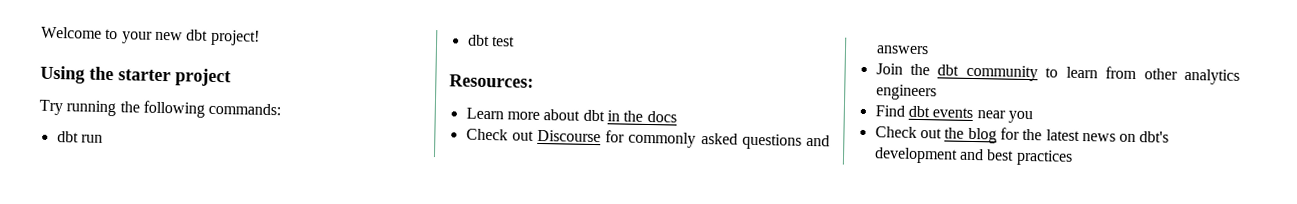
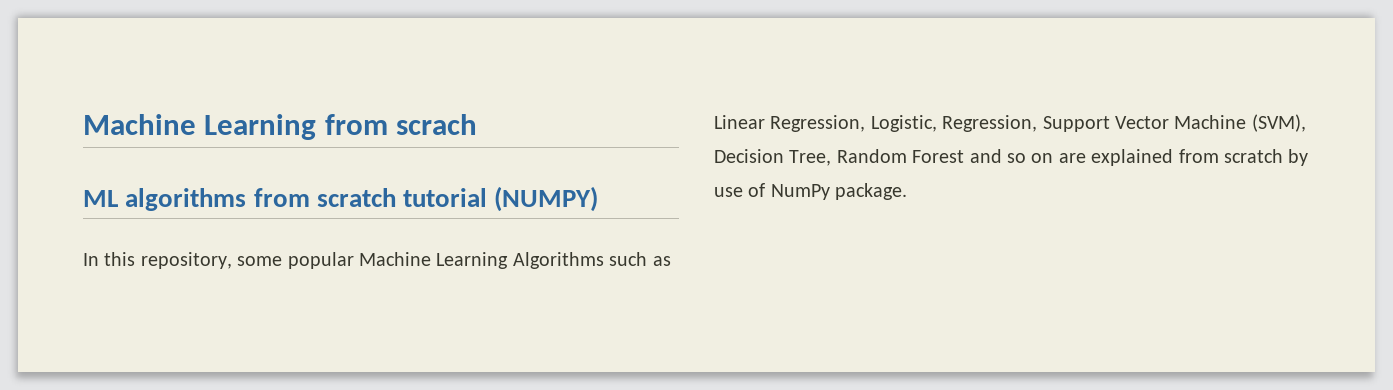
[41,26,260,46] [40,65,231,87] [39,99,282,118] [56,131,103,143] [467,34,515,47] [449,74,534,88] [465,107,677,123] [465,128,830,150] [875,45,929,55] [875,63,1240,85] [875,84,937,101] [874,105,1033,124] [874,126,1170,144] [873,147,1073,166] Welcome to your new dbt project! // Using the starter project // Try running the following commands: // dbt run // dbt test // Resources: // Learn more about dbt in the docs // Check out Discourse for commonly asked questions and answers // Join the dbt community to learn from other analytics engineers // Find dbt events near you // Check out the blog for the latest news on dbt's development and best practices -> [83,114,478,140] [83,186,599,212] [83,252,671,269] [714,114,1306,132] [714,149,1309,166] [714,183,908,200] Machine Learning from scrach // ML algorithms from scratch tutorial (NUMPY) // In this repository, some popular Machine Learning Algorithms such as Linear Regression, Logistic, Regression, Support Vector Machine (SVM), Decision Tree, Random Forest and so on are explained from scratch by use of NumPy package.

